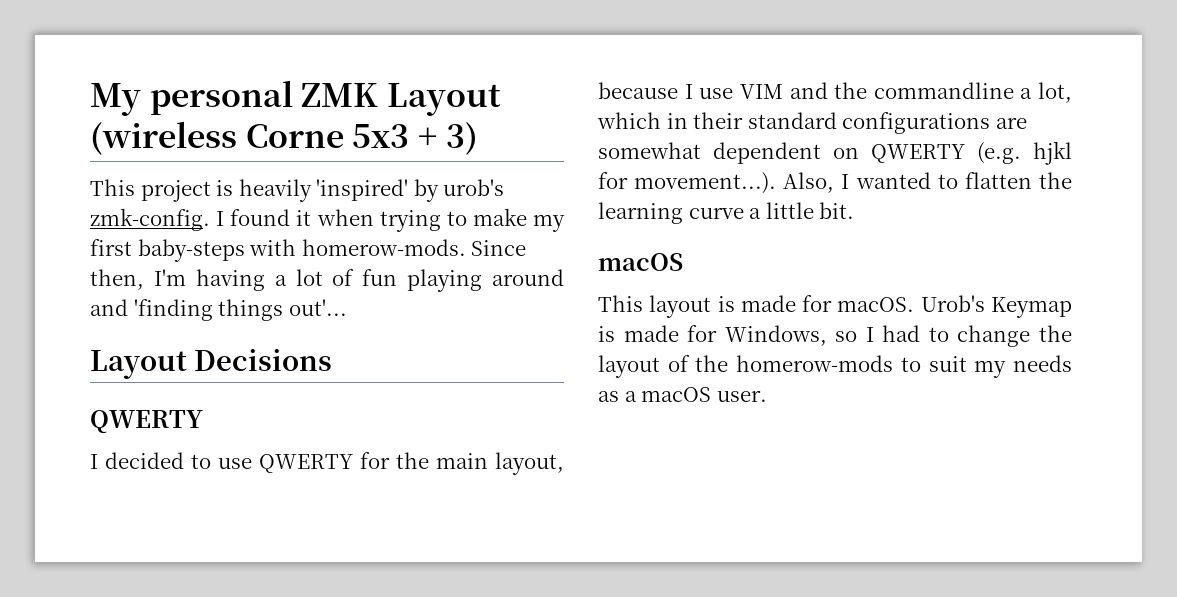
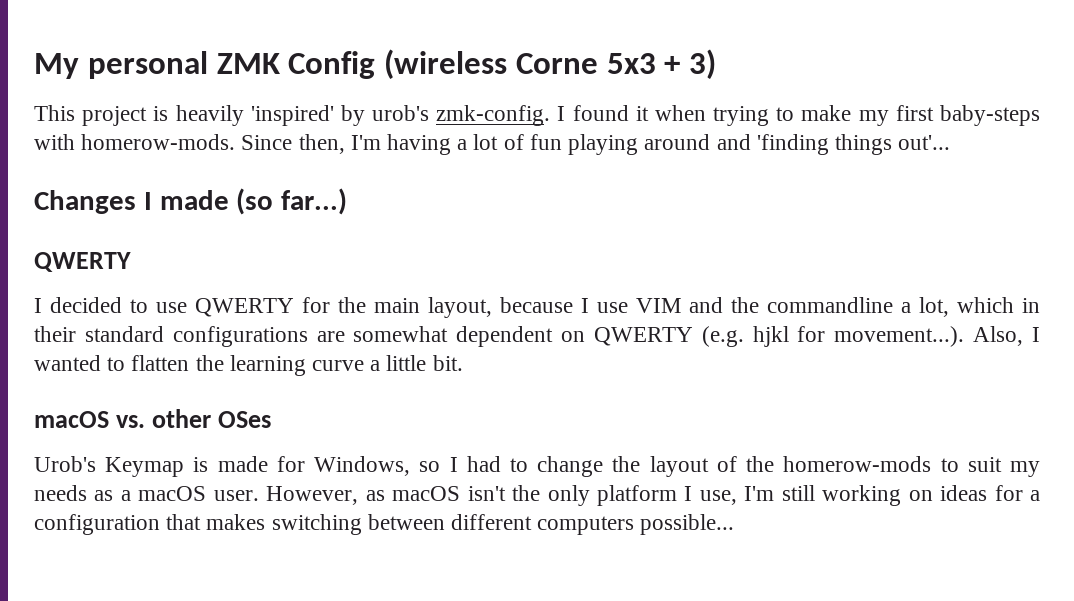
[386,83,501,116] Layout -> [288,51,376,79] Config
[90,349,333,379] Layout Decisions -> [34,188,348,215] Changes I made (so far...)
[598,295,915,318] // This layout is made for macOS. -> [116,409,272,428] vs. other OSes //
(767, 396) none -> [266,485,1041,506] [34,514,735,535] However, as macOS isn't the only platform I use, I'm still working on ideas for a configuration that makes switching between different computers possible...

